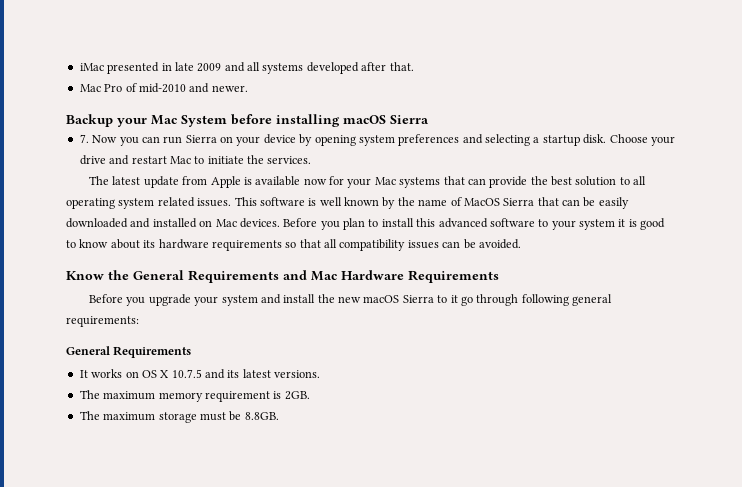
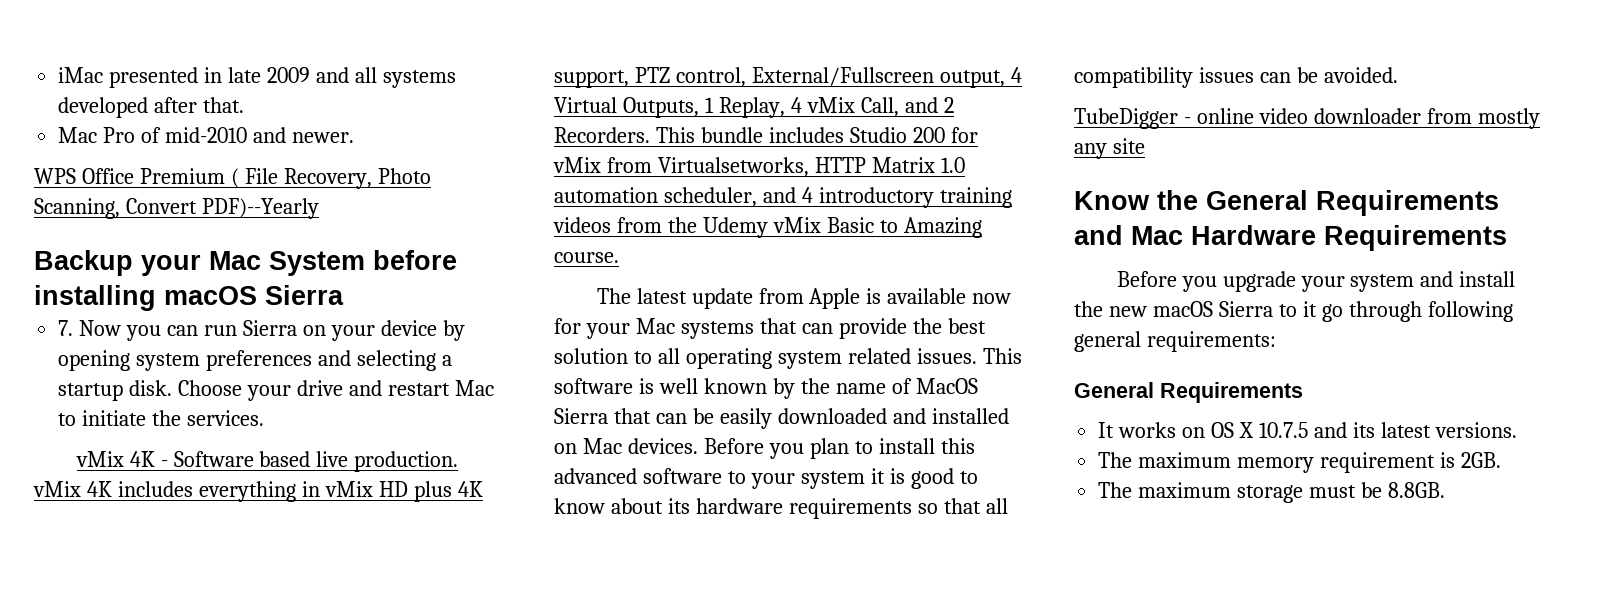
(248, 88) none -> [34,168,431,189] [34,198,319,219] // WPS Office Premium ( File Recovery, Photo Scanning, Convert PDF)--Yearly
(312, 160) none -> [75,451,459,472] [33,481,483,502] [554,67,1022,88] [554,97,954,118] [554,127,978,143] [553,157,965,177] [554,187,1012,208] [553,217,982,238] [554,252,619,263] // vMix 4K - Software based live production. vMix 4K includes everything in vMix HD plus 4K support, PTZ control, External/Fullscreen output, 4 Virtual Outputs, 1 Replay, 4 vMix Call, and 2 Recorders. This bundle includes Studio 200 for vMix from Virtualsetworks, HTTP Matrix 1.0 automation scheduler, and 4 introductory training videos from the Udemy vMix Basic to Amazing course.
(521, 244) none -> [1074,108,1540,129] [1074,138,1145,159] // TubeDigger - online video downloader from mostly any site

